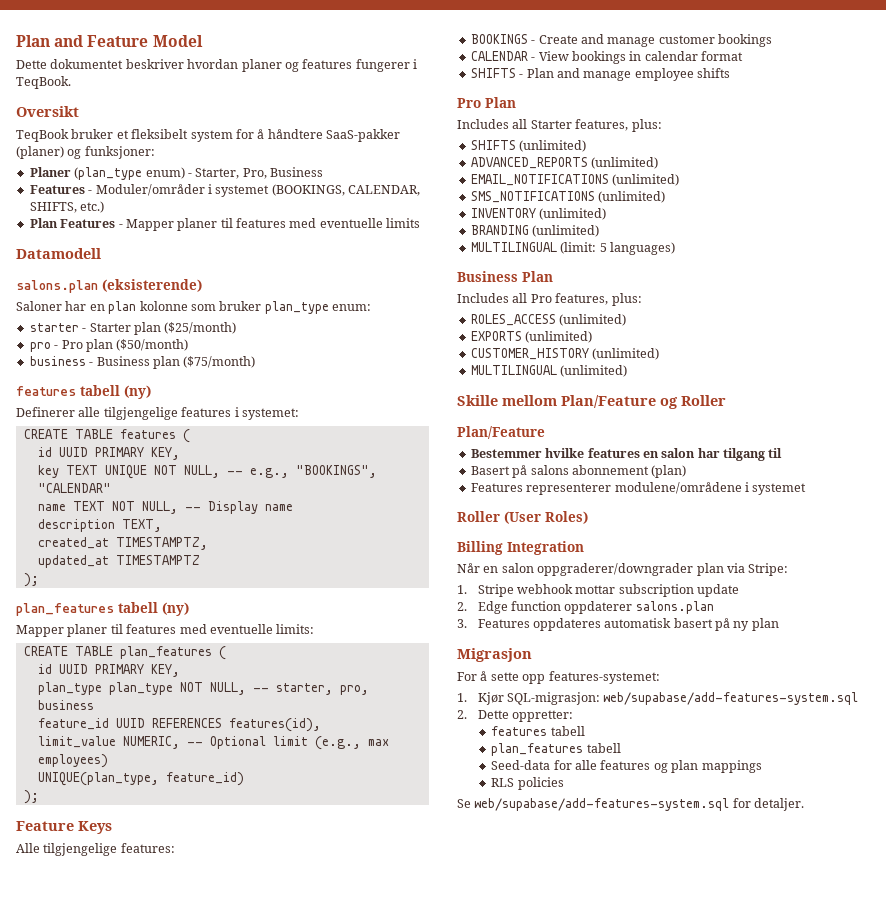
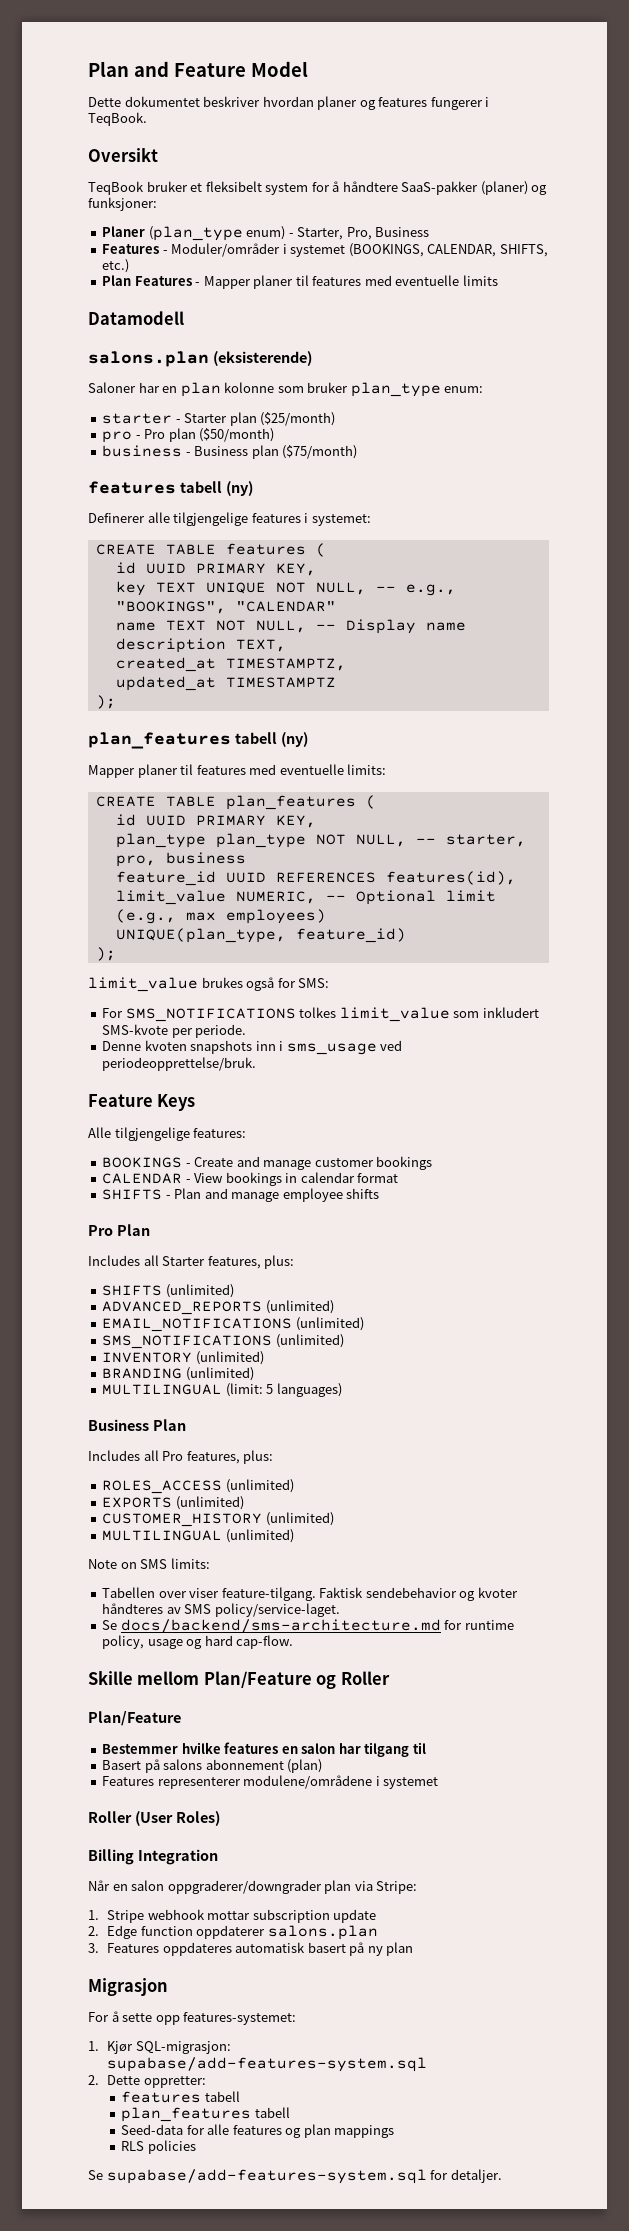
(39, 797) none -> [88,977,330,992] [102,1007,539,1022] [102,1024,247,1038] [102,1040,403,1055] [102,1057,257,1071] // limit_value brukes også for SMS: // For SMS_NOTIFICATIONS tolkes limit_value som inkludert SMS-kvote per periode. // Denne kvoten snapshots inn i sms_usage ved periodeopprettelse/bruk.
(628, 371) none -> [88,1558,210,1569] [102,1587,518,1601] [102,1603,340,1617] [102,1619,514,1633] [102,1635,294,1649] // Note on SMS limits: // Tabellen over viser feature-tilgang. Faktisk sendebehavior og kvoter håndteres av SMS policy/service-laget. // Se docs/backend/sms-architecture.md for runtime policy, usage og hard cap-flow.
[603,692,859,705] web/supabase/add-features-system.sql -> [107,2057,428,2072] supabase/add-features-system.sql
[474,798,730,811] web/supabase/add-features-system.sql -> [106,2169,427,2184] supabase/add-features-system.sql

